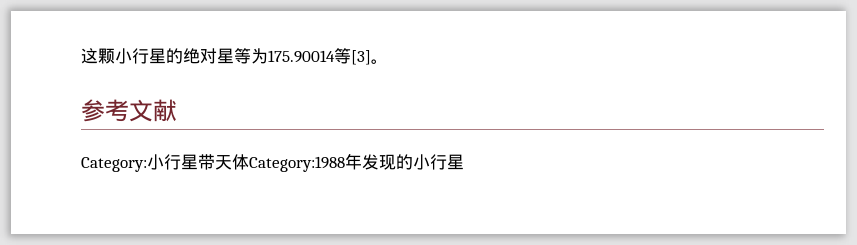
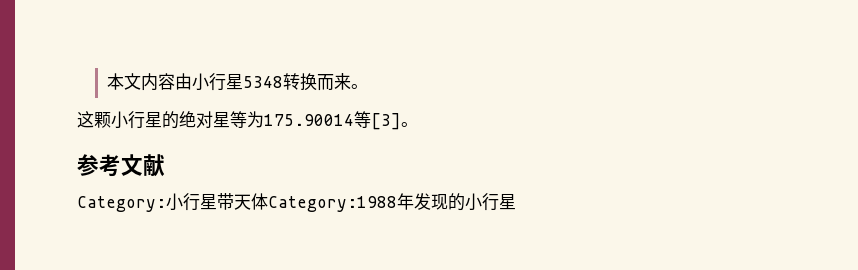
(81, 56) none -> [107,73,369,91] 本文内容由小行星5348转换而来。 //

